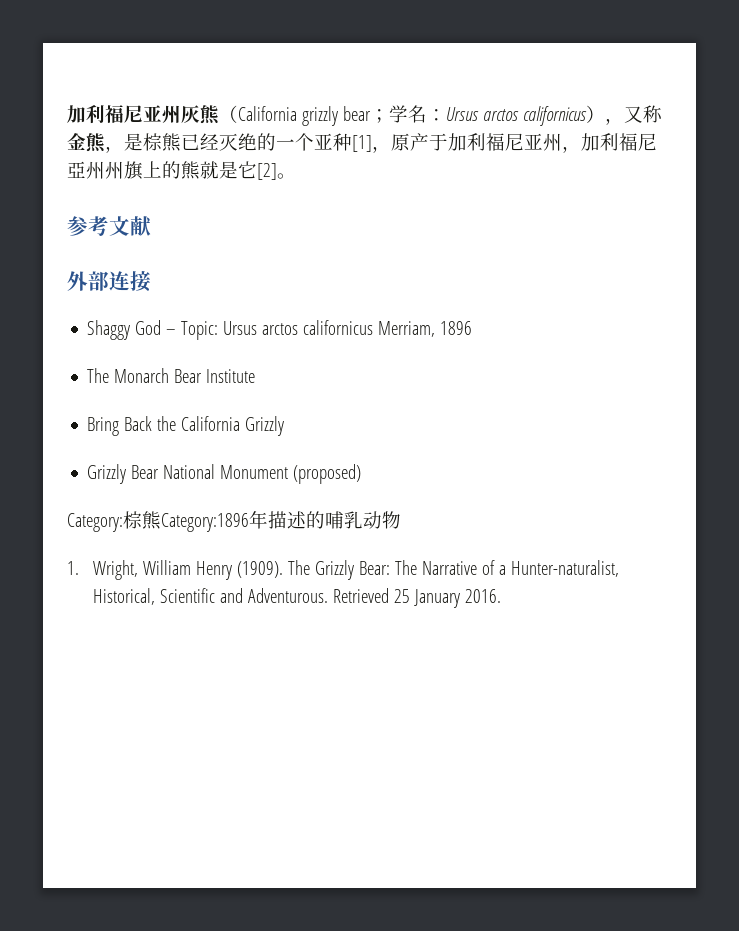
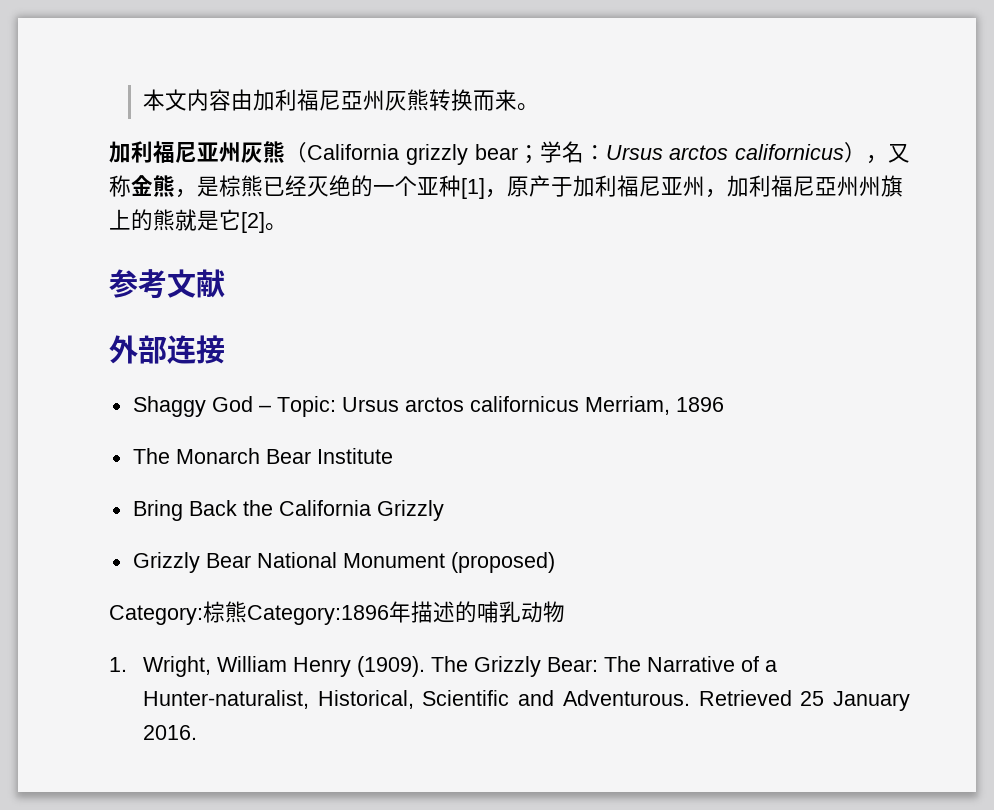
(67, 114) none -> [142,89,539,111] 本文内容由加利福尼亞州灰熊转换而来。 //

